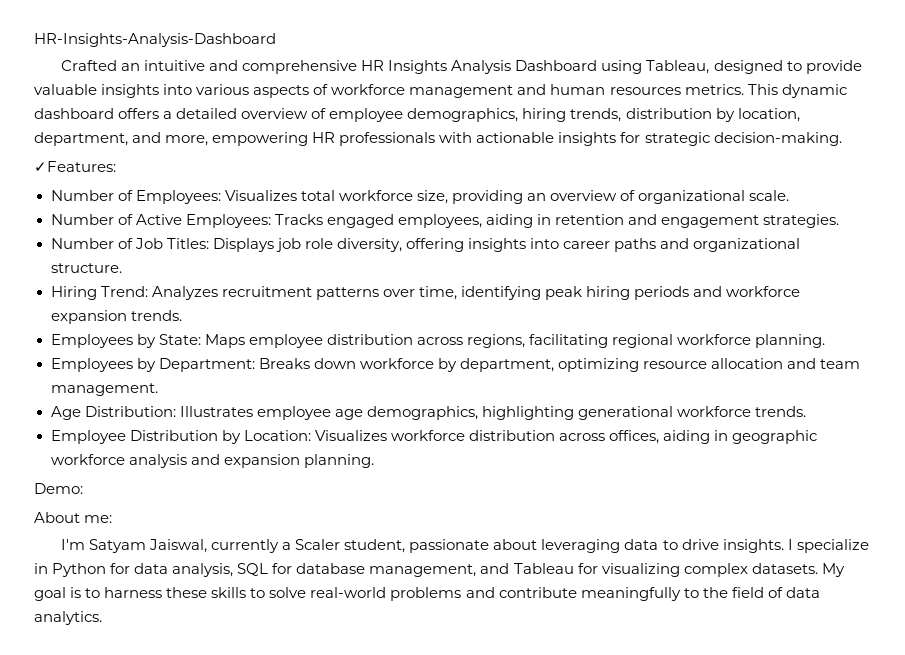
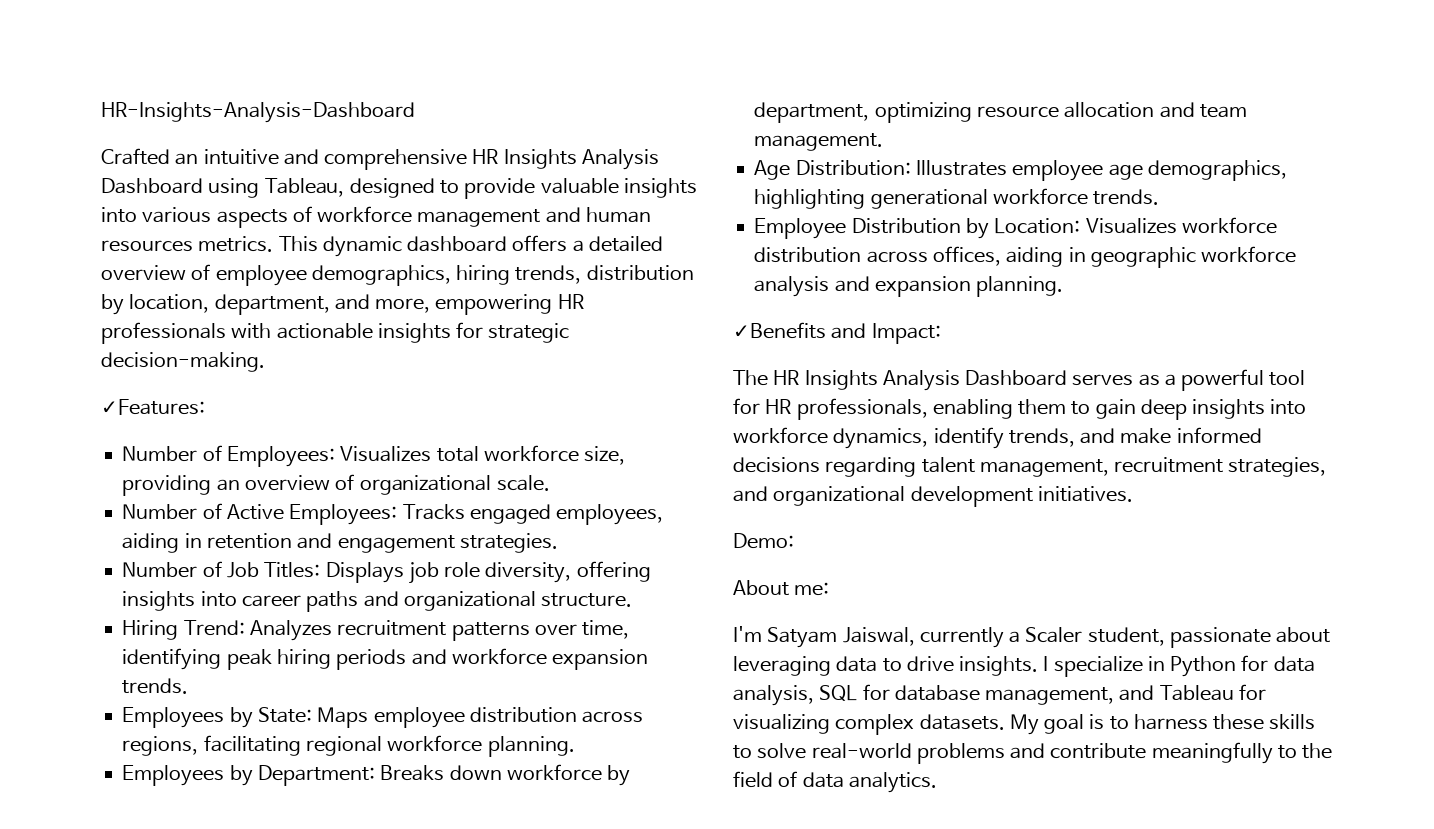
(374, 461) none -> [733,322,941,344] [733,369,1306,391] [733,398,1307,420] [733,427,1262,449] [733,457,1327,477] [733,486,1133,507] // ✓Benefits and Impact: // The HR Insights Analysis Dashboard serves as a powerful tool for HR professionals, enabling them to gain deep insights into workforce dynamics, identify trends, and make informed decisions regarding talent management, recruitment strategies, and organizational development initiatives.

